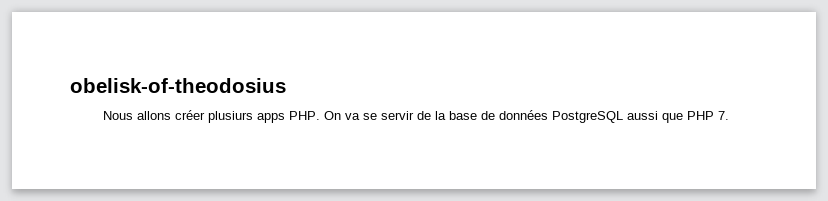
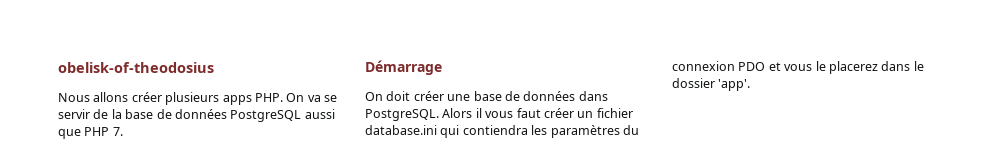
[207,111,253,123] plusiurs -> [165,92,220,105] plusieurs
(729, 115) none -> [365,60,442,75] [365,91,608,101] [365,108,633,121] [365,125,639,138] [672,61,924,74] [672,78,751,91] // Démarrage // On doit créer une base de données dans PostgreSQL. Alors il vous faut créer un fichier database.ini qui contiendra les paramètres du connexion PDO et vous le placerez dans le dossier 'app'.

